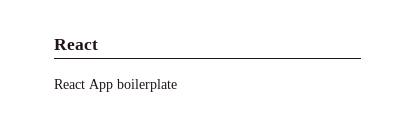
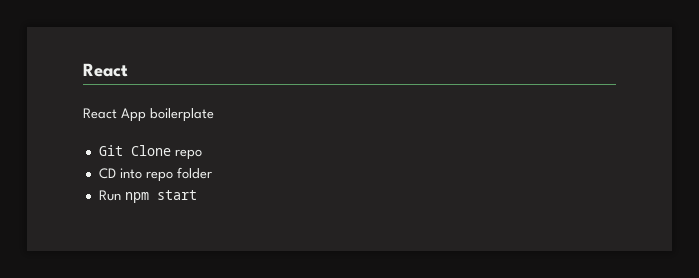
(177, 85) none -> [98,145,202,160] [98,167,212,182] [98,190,197,203] // Git Clone repo // CD into repo folder // Run npm start

